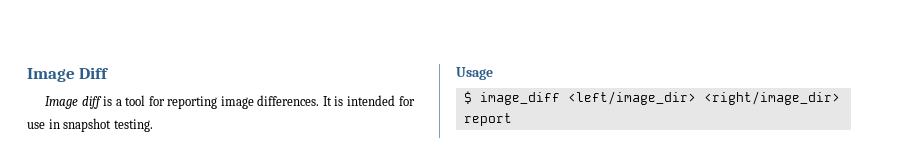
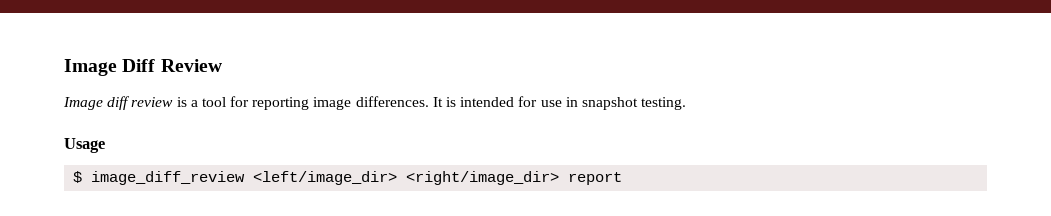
(110, 73) none -> [160,59,222,72] Review
(102, 102) none -> [131,97,174,107] review
[479,92,560,105] image_diff -> [91,171,246,185] image_diff_review

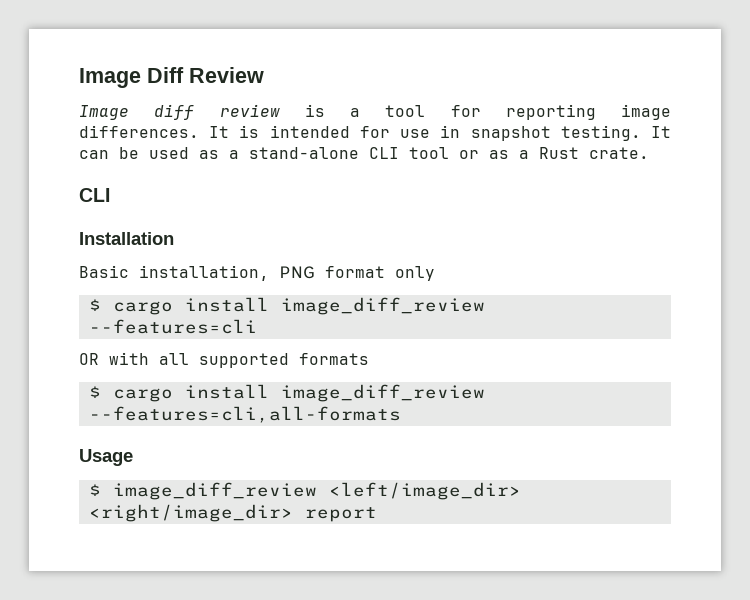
(687, 103) none -> [651,126,671,138] [79,147,649,159] [79,188,110,202] [79,232,174,245] [79,265,435,281] [88,297,485,315] [88,319,257,334] [79,352,369,368] [88,384,485,402] [88,406,401,423] It can be used as a stand-alone CLI tool or as a Rust crate. // CLI // Installation // Basic installation, PNG format only // $ cargo install image_diff_review --features=cli // OR with all supported formats // $ cargo install image_diff_review --features=cli,all-formats

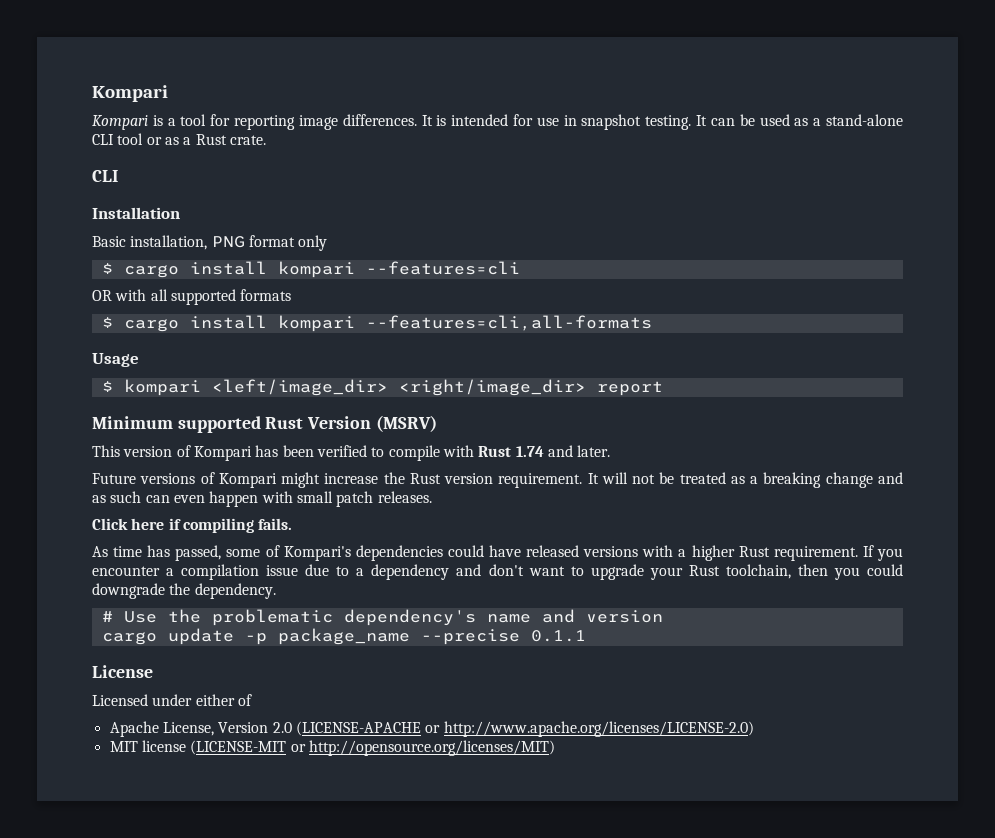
[79,67,264,88] [79,104,280,120] Image Diff Review // Image diff review -> [92,85,168,102] [92,115,148,130] Kompari // Kompari
[280,297,485,315] image_diff_review -> [277,261,355,278] kompari
[280,384,485,402] image_diff_review -> [277,315,355,332] kompari
[112,482,317,500] image_diff_review -> [123,379,201,396] kompari
(377, 514) none -> [92,415,437,433] [92,445,611,461] [92,472,904,488] [92,491,432,507] [92,518,293,533] [92,545,903,561] [92,564,903,580] [92,583,276,599] [101,609,663,626] [101,628,586,645] [92,665,153,678] [92,694,252,706] [109,721,754,737] [109,740,555,756] // Minimum supported Rust Version (MSRV) // This version of Kompari has been verified to compile with Rust 1.74 and later. // Future versions of Kompari might increase the Rust version requirement. It will not be treated as a breaking change and as such can even happen with small patch releases. // Click here if compiling fails. // As time has passed, some of Kompari's dependencies could have released versions with a higher Rust requirement. If you encounter a compilation issue due to a dependency and don't want to upgrade your Rust toolchain, then you could downgrade the dependency. // # Use the problematic dependency's name and version // cargo update -p package_name --precise 0.1.1 // License // Licensed under either of // Apache License, Version 2.0 (LICENSE-APACHE or http://www.apache.org/licenses/LICENSE-2.0) // MIT license (LICENSE-MIT or http://opensource.org/licenses/MIT)

